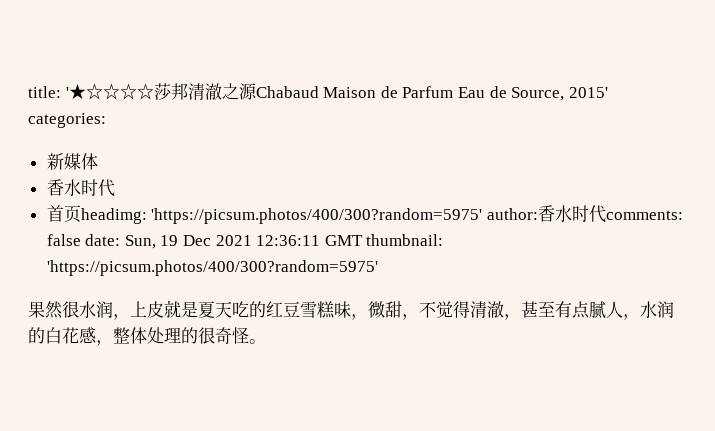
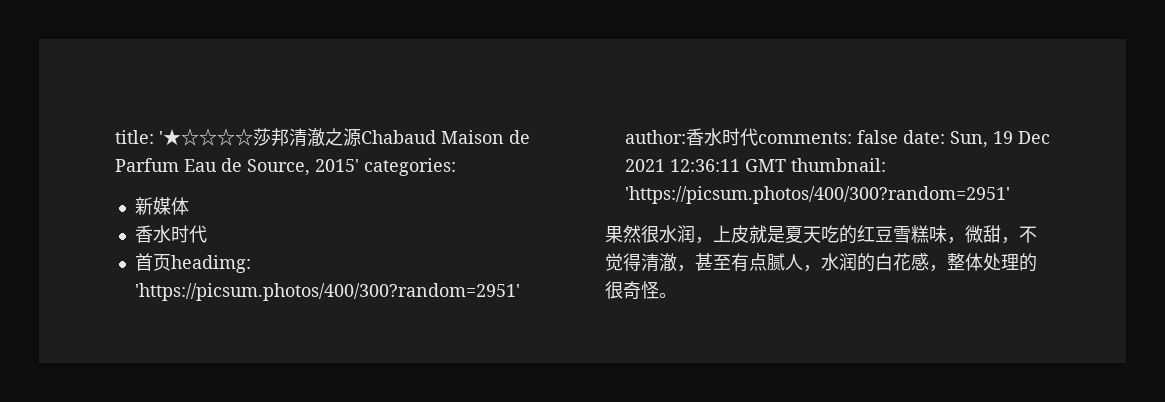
[151,208,483,224] 'https://picsum.photos/400/300?random=5975' -> [134,283,520,301] 'https://picsum.photos/400/300?random=2951'
[46,260,378,276] 'https://picsum.photos/400/300?random=5975' -> [624,186,1010,204] 'https://picsum.photos/400/300?random=2951'

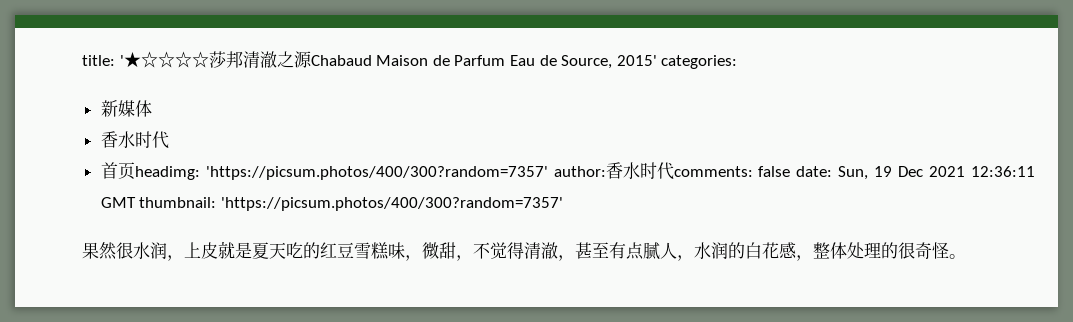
[134,283,520,301] 'https://picsum.photos/400/300?random=2951' -> [205,166,548,180] 'https://picsum.photos/400/300?random=7357'
[624,186,1010,204] 'https://picsum.photos/400/300?random=2951' -> [220,197,563,211] 'https://picsum.photos/400/300?random=7357'

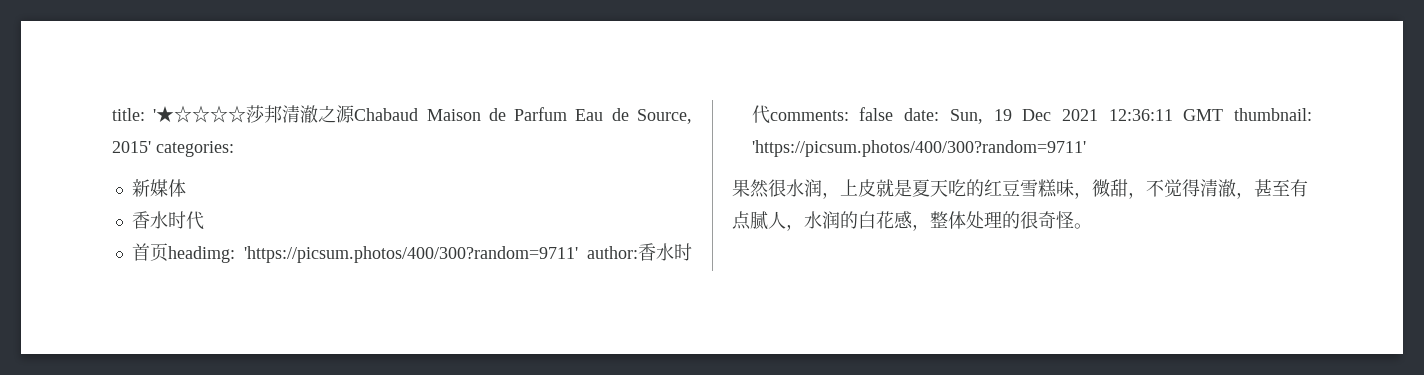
[205,166,548,180] 'https://picsum.photos/400/300?random=7357' -> [243,246,578,263] 'https://picsum.photos/400/300?random=9711'
[220,197,563,211] 'https://picsum.photos/400/300?random=7357' -> [751,140,1086,157] 'https://picsum.photos/400/300?random=9711'

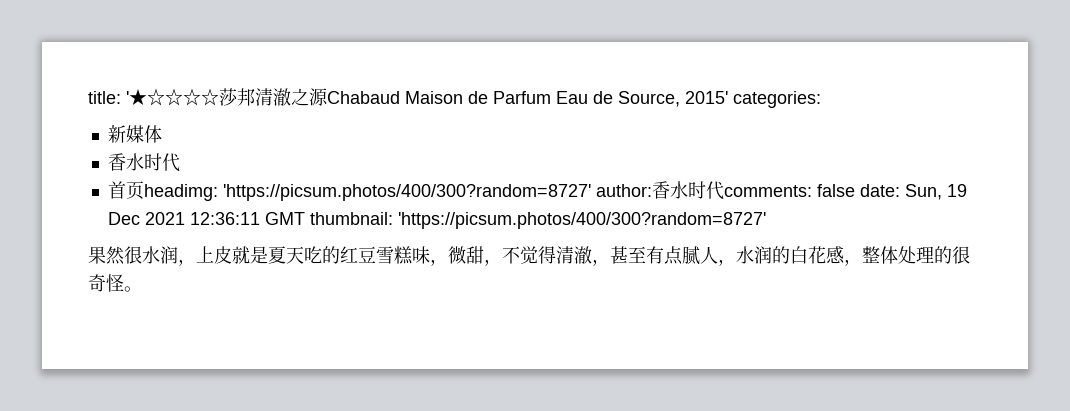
[243,246,578,263] 'https://picsum.photos/400/300?random=9711' -> [222,184,591,201] 'https://picsum.photos/400/300?random=8727'
[751,140,1086,157] 'https://picsum.photos/400/300?random=9711' -> [397,212,766,229] 'https://picsum.photos/400/300?random=8727'

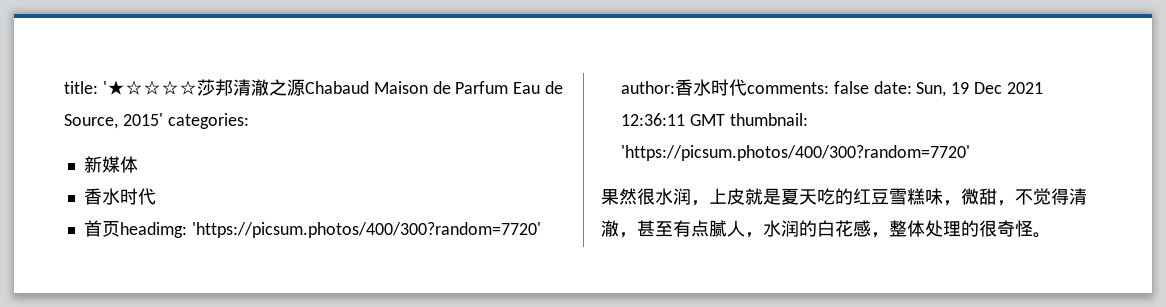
[222,184,591,201] 'https://picsum.photos/400/300?random=8727' -> [191,222,541,238] 'https://picsum.photos/400/300?random=7720'
[397,212,766,229] 'https://picsum.photos/400/300?random=8727' -> [620,145,970,161] 'https://picsum.photos/400/300?random=7720'

